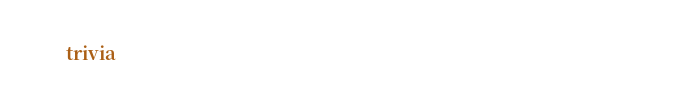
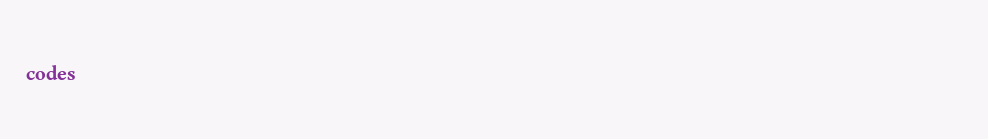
[66,45,116,60] trivia -> [26,65,76,80] codes

